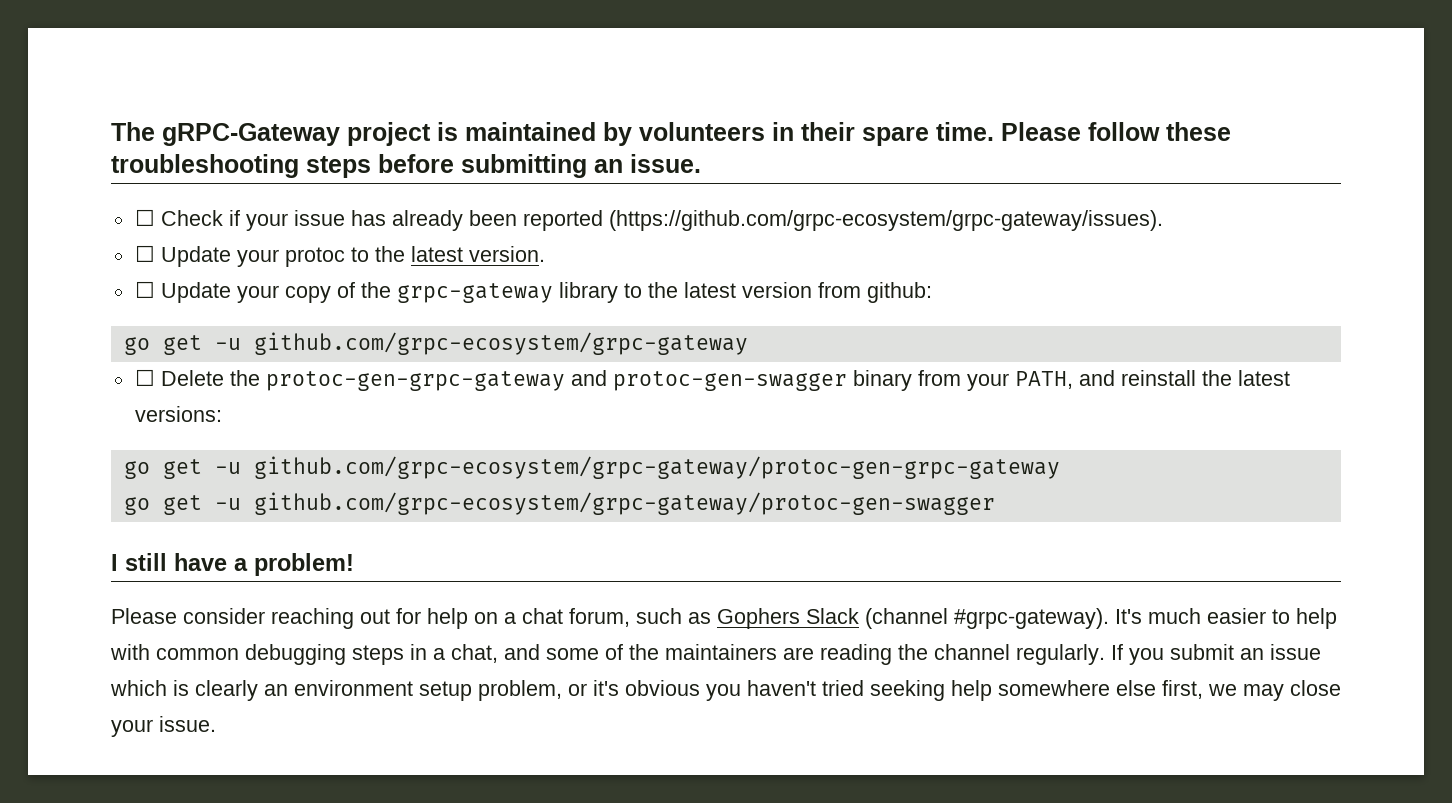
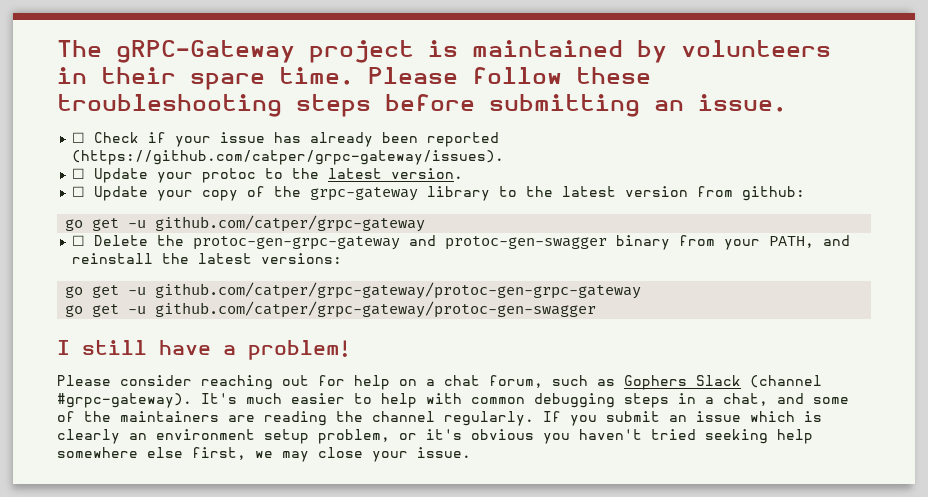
[608,210,1163,231] (https://github.com/grpc-ecosystem/grpc-gateway/issues). -> [72,150,505,165] (https://github.com/catper/grpc-gateway/issues).
[253,332,748,355] github.com/grpc-ecosystem/grpc-gateway -> [155,215,426,232] github.com/catper/grpc-gateway
[253,456,1060,479] [123,492,995,515] github.com/grpc-ecosystem/grpc-gateway/protoc-gen-grpc-gateway // go get -u github.com/grpc-ecosystem/grpc-gateway/protoc-gen-swagger -> [155,282,642,299] [65,301,597,318] github.com/catper/grpc-gateway/protoc-gen-grpc-gateway // go get -u github.com/catper/grpc-gateway/protoc-gen-swagger

